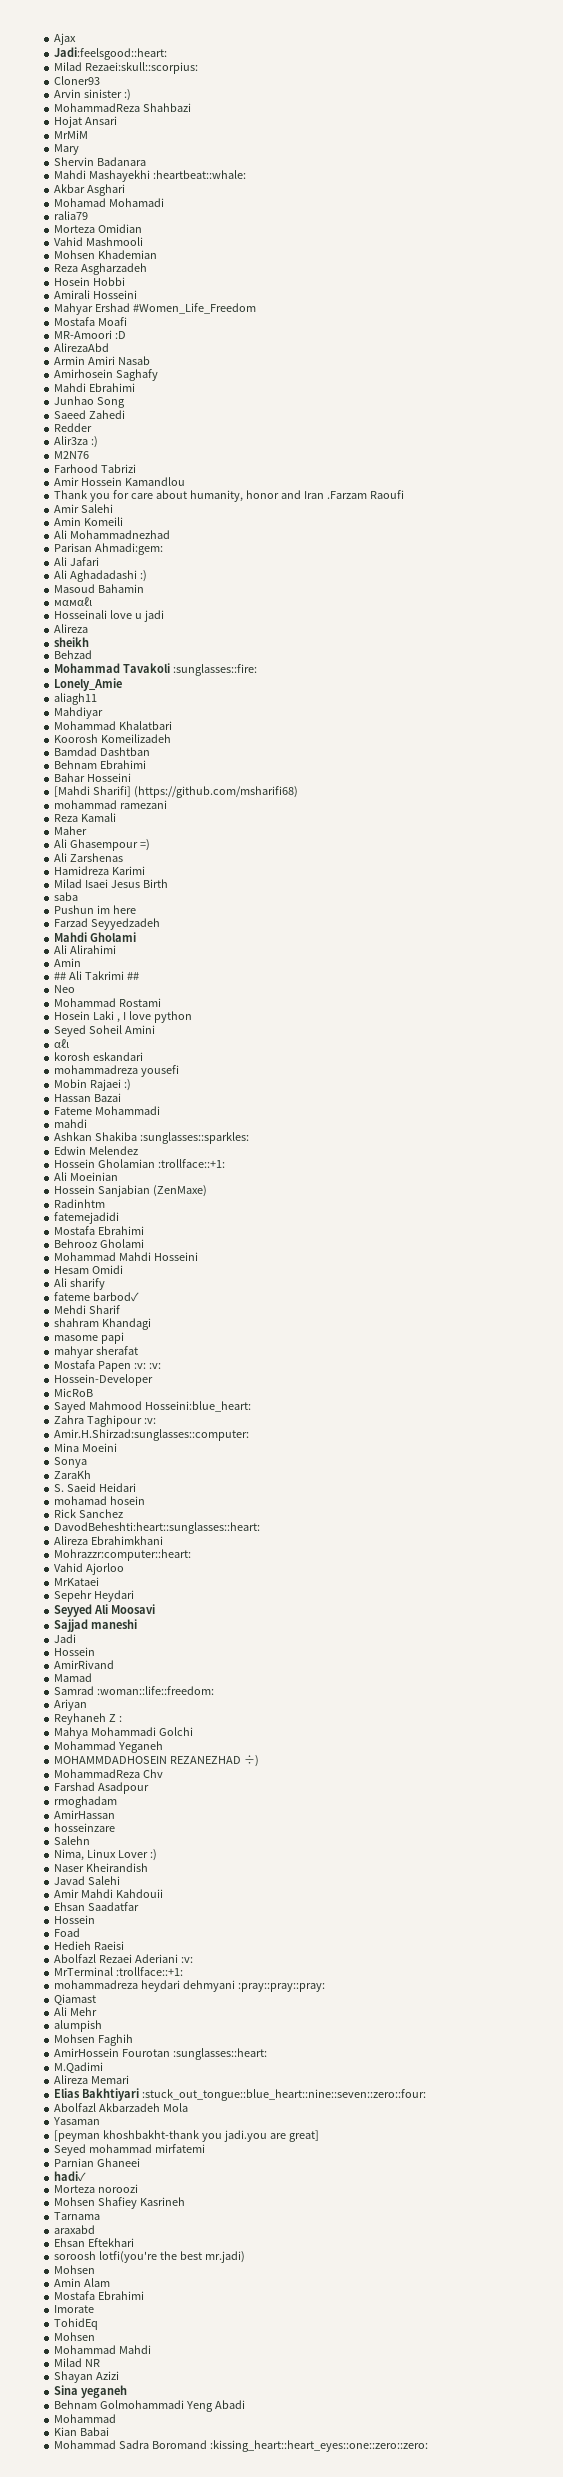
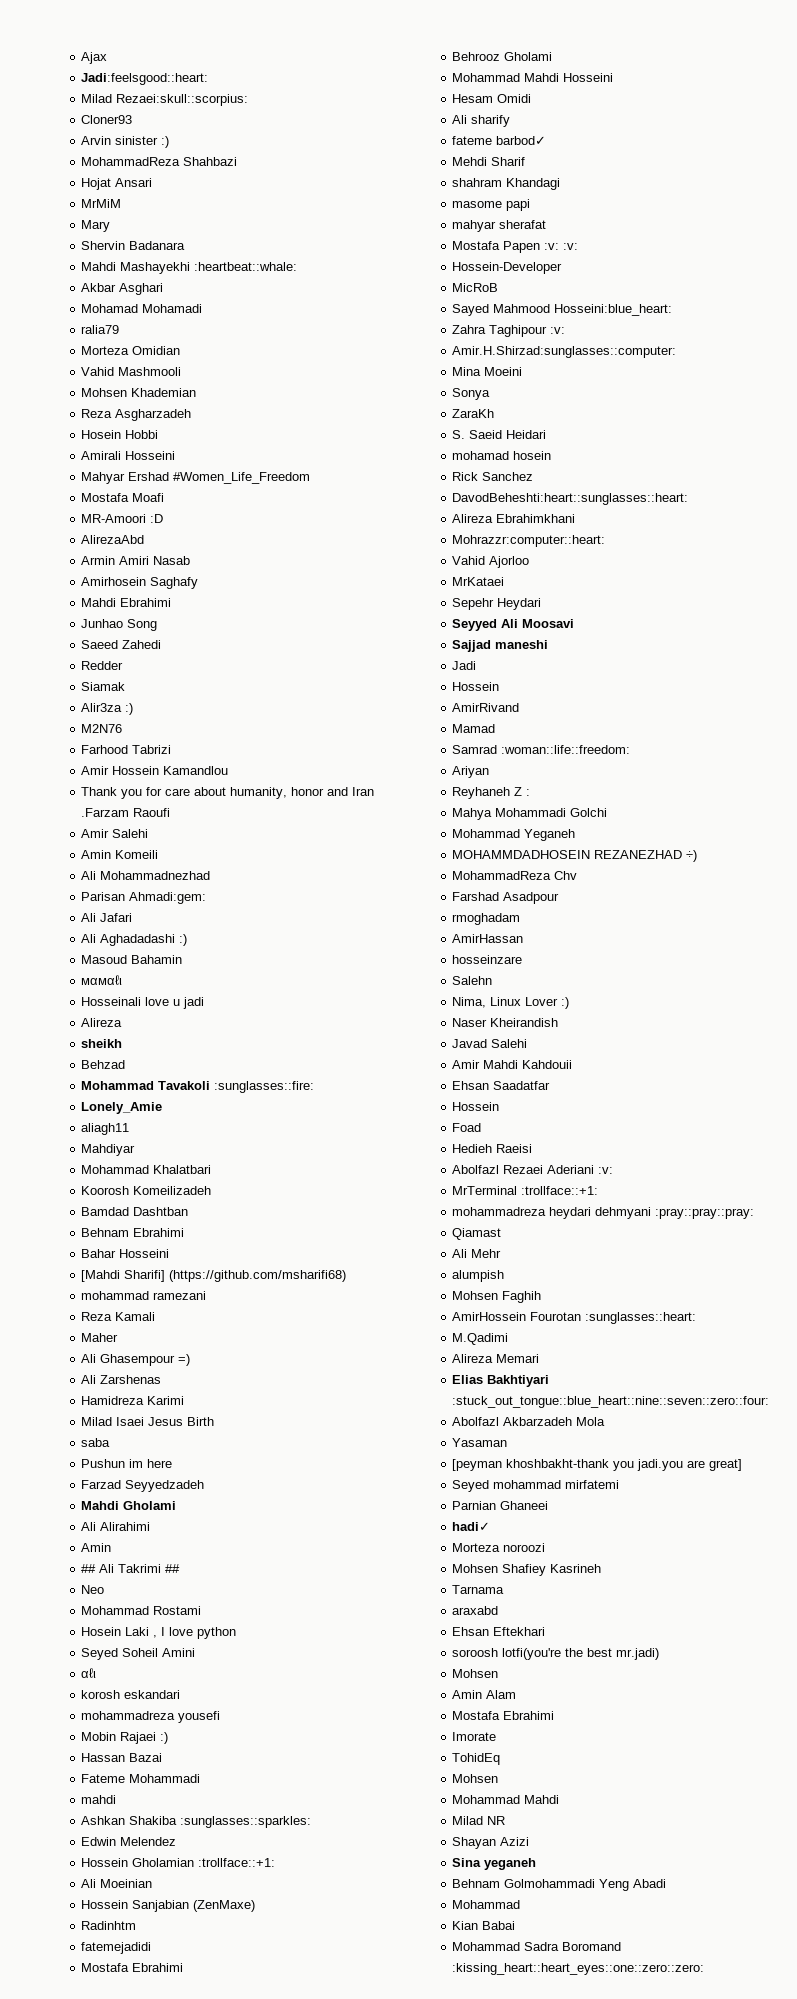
(93, 427) none -> [81,682,126,691] // Siamak

